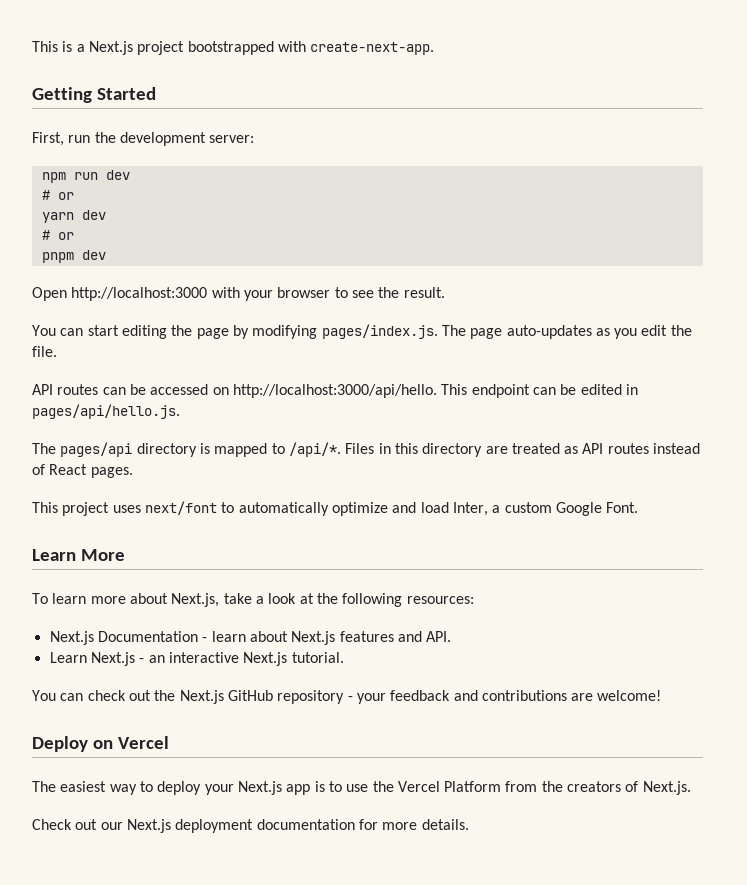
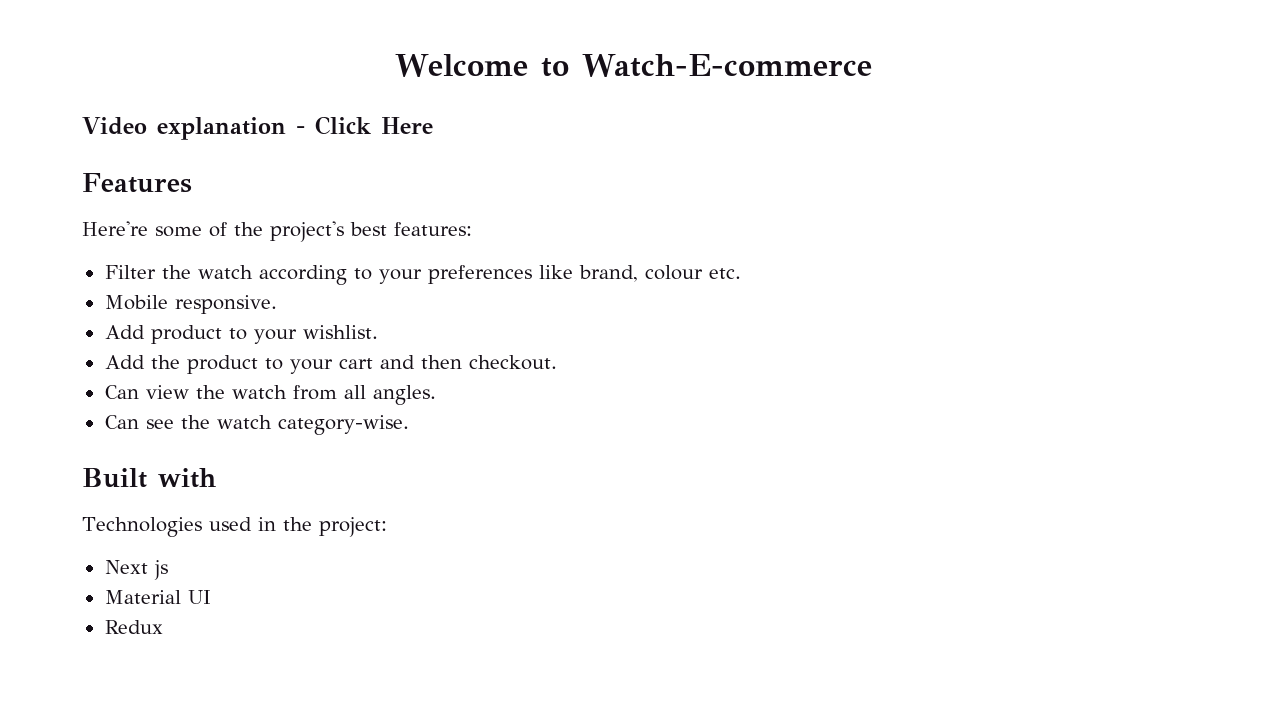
[32,41,435,55] [32,87,156,103] [32,132,255,146] [41,170,130,183] [41,190,74,200] [41,210,106,223] [41,230,74,240] [41,250,106,263] [32,287,445,301] [32,324,692,339] [32,346,57,357] [32,384,638,398] [32,404,180,419] [32,442,701,457] [32,464,133,478] [32,501,639,516] [32,549,125,561] [32,593,474,607] [49,631,452,645] [49,652,344,666] [32,690,662,704] [32,736,169,752] [32,781,691,795] [32,819,469,833] This is a Next.js project bootstrapped with create-next-app. // Getting Started // First, run the development server: // npm run dev // # or // yarn dev // # or // pnpm dev // Open http://localhost:3000 with your browser to see the result. // You can start editing the page by modifying pages/index.js. The page auto-updates as you edit the file. // API routes can be accessed on http://localhost:3000/api/hello. This endpoint can be edited in pages/api/hello.js. // The pages/api directory is mapped to /api/*. Files in this directory are treated as API routes instead of React pages. // This project uses next/font to automatically optimize and load Inter, a custom Google Font. // Learn More // To learn more about Next.js, take a look at the following resources: // Next.js Documentation - learn about Next.js features and API. // Learn Next.js - an interactive Next.js tutorial. // You can check out the Next.js GitHub repository - your feedback and contributions are welcome! // Deploy on Vercel // The easiest way to deploy your Next.js app is to use the Vercel Platform from the creators of Next.js. // Check out our Next.js deployment documentation for more details. -> [394,54,873,77] [82,116,433,140] [82,173,192,193] [82,221,472,242] [104,265,741,285] [104,295,277,314] [104,325,378,344] [104,355,557,374] [104,385,436,405] [104,415,409,435] [82,468,216,488] [82,517,387,537] [104,560,168,580] [104,590,211,604] [104,620,163,634] Welcome to Watch-E-commerce // Video explanation - Click Here // Features // Here're some of the project's best features: // Filter the watch according to your preferences like brand, colour etc. // Mobile responsive. // Add product to your wishlist. // Add the product to your cart and then checkout. // Can view the watch from all angles. // Can see the watch category-wise. // Built with // Technologies used in the project: // Next js // Material UI // Redux

